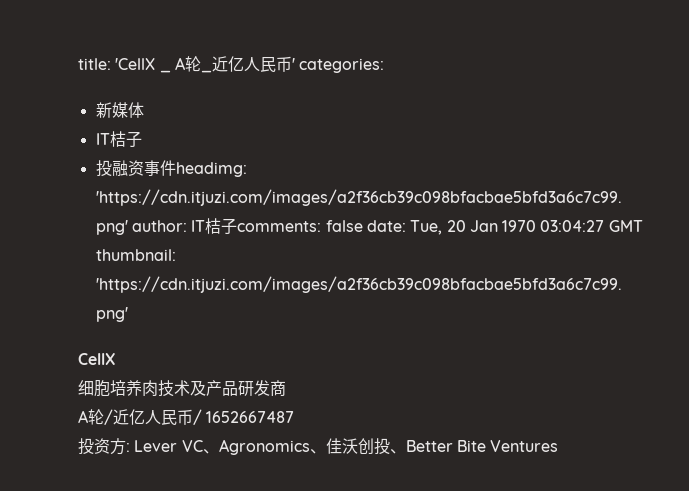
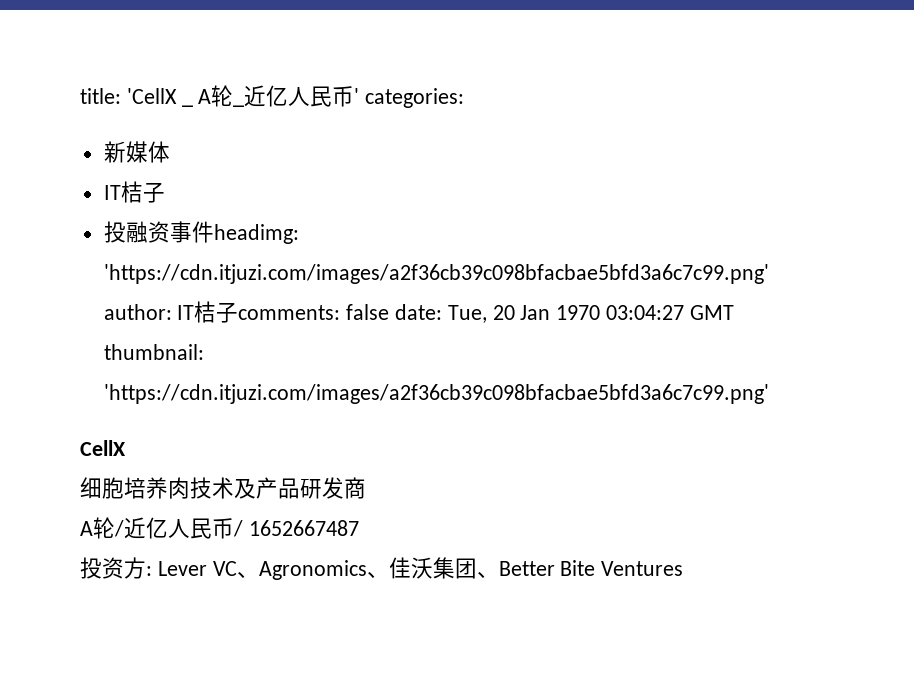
[357,438,390,455] 创投 -> [432,557,477,579] 集团

